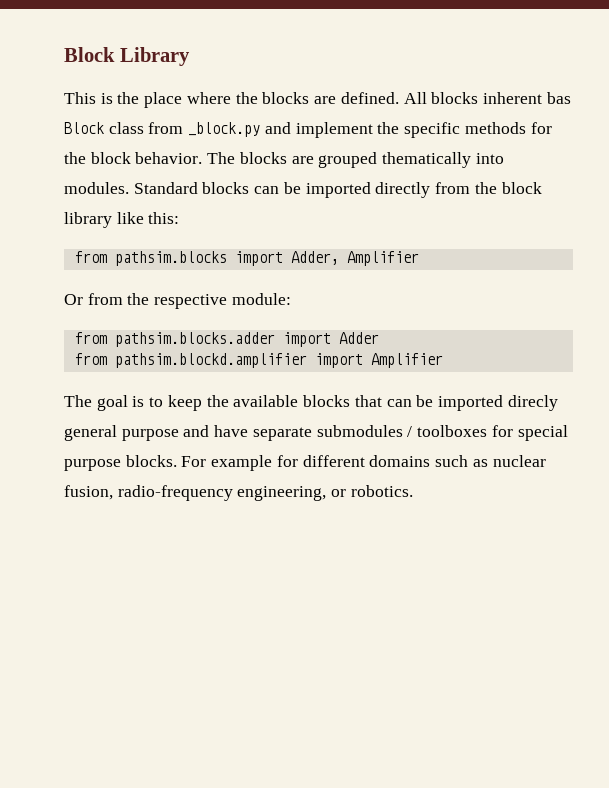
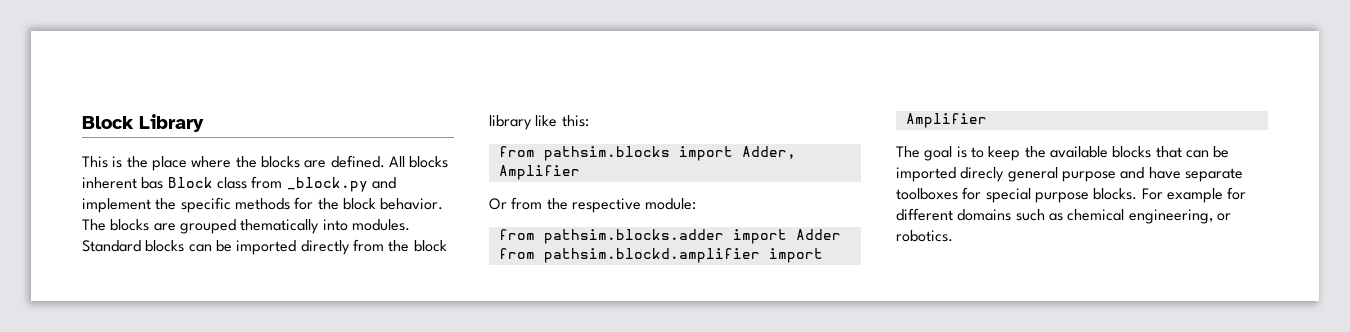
[316,425,413,437] submodules / -> (1243, 175) none
[492,455,546,467] [64,485,233,501] nuclear fusion, radio-frequency -> [1067,209,1125,221] chemical

